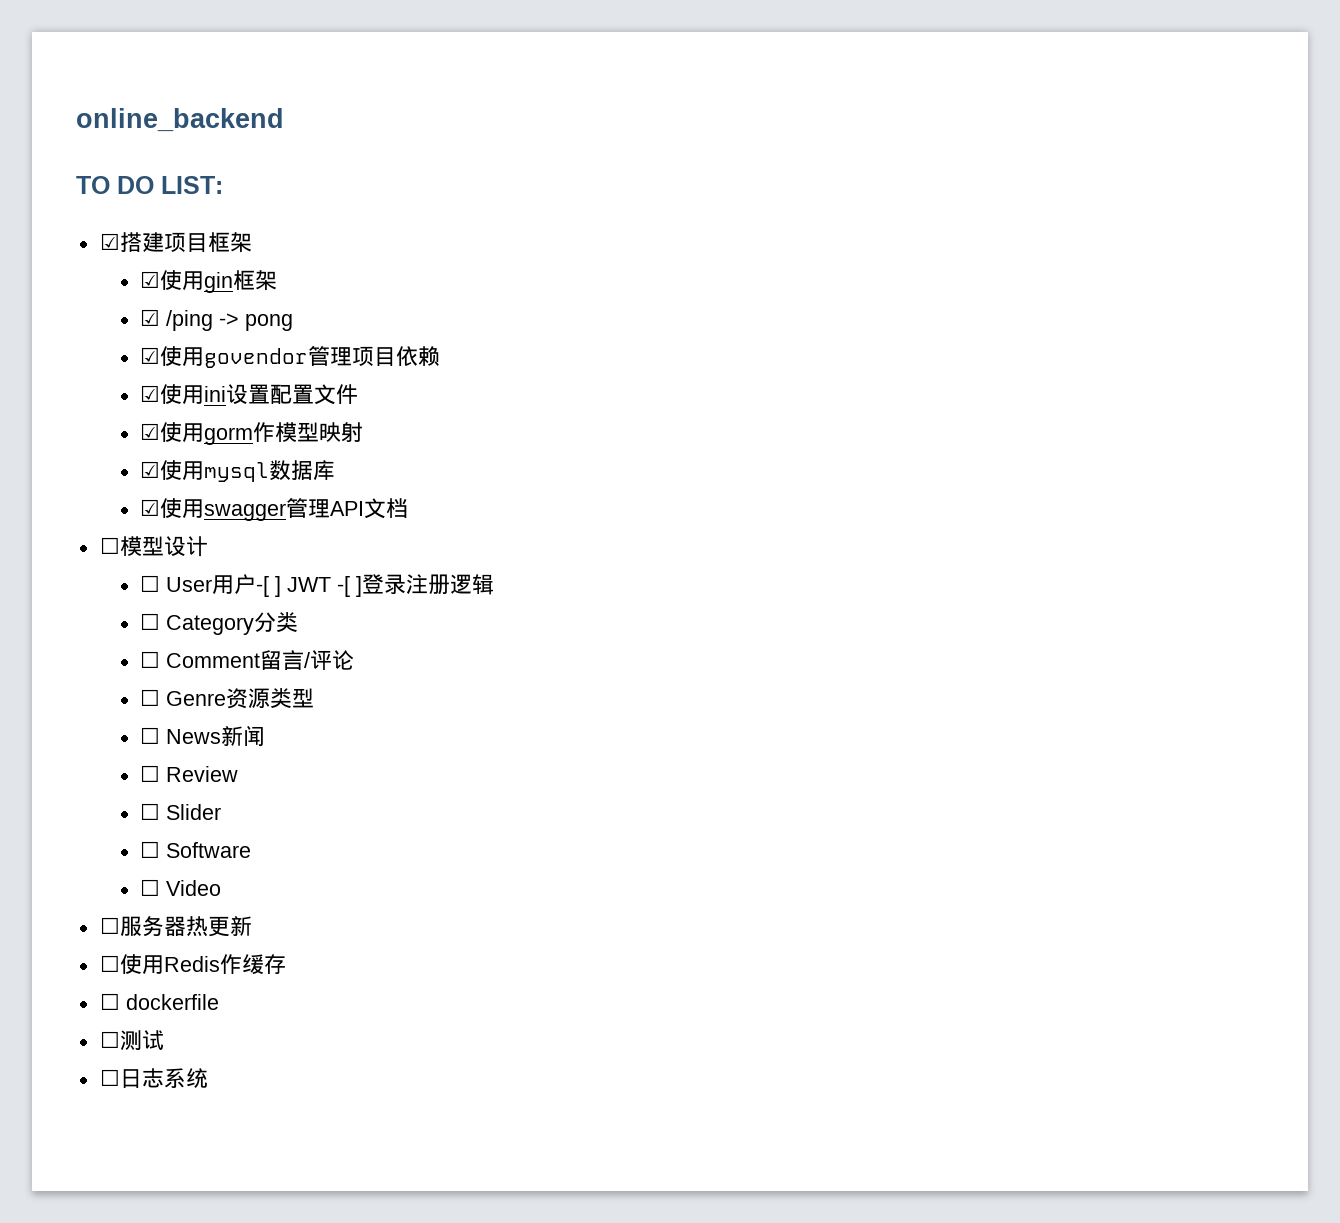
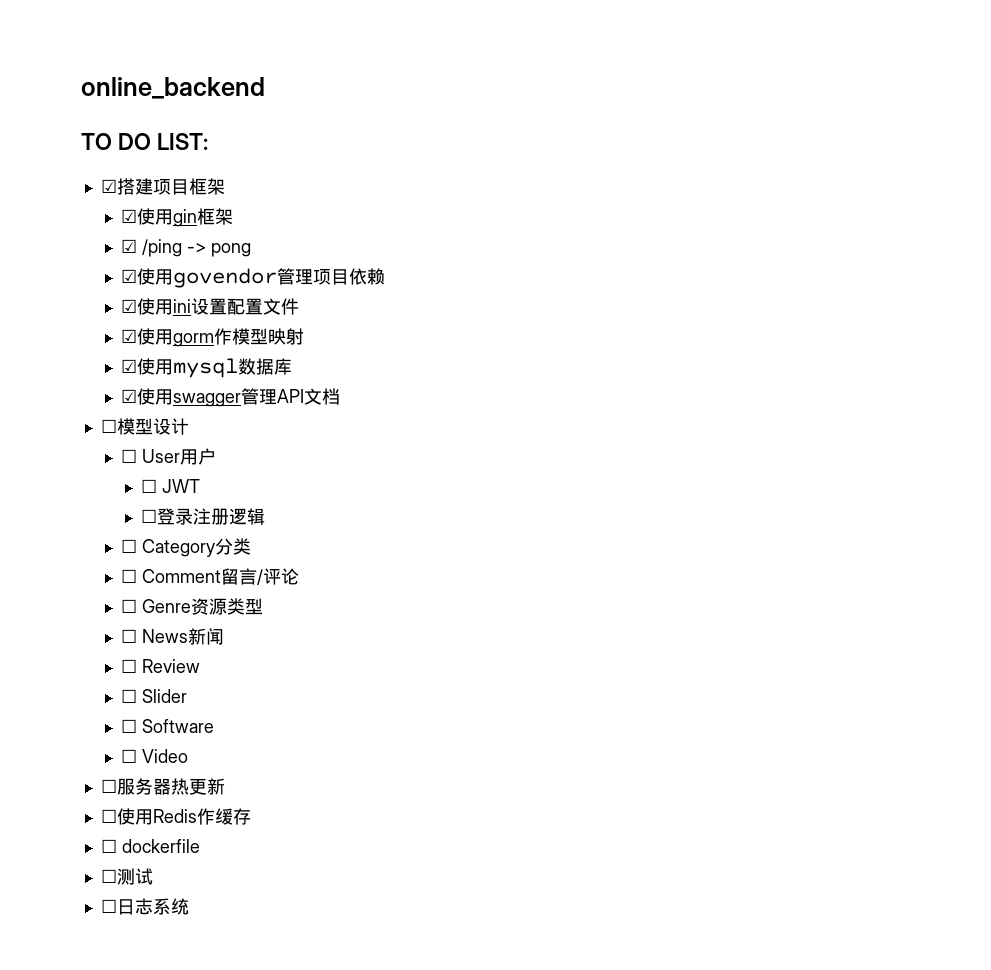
[256,576,282,597] -[ ] -> [141,479,158,493] // ☐
[337,576,363,597] -[ ] -> [141,509,158,523] // ☐

